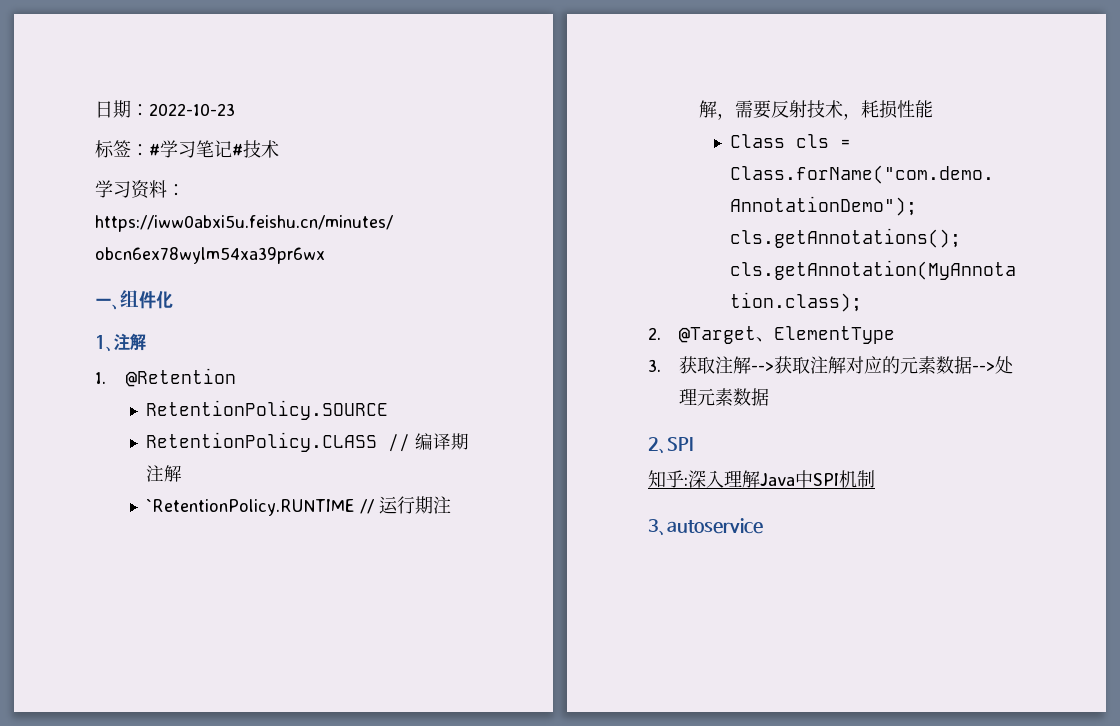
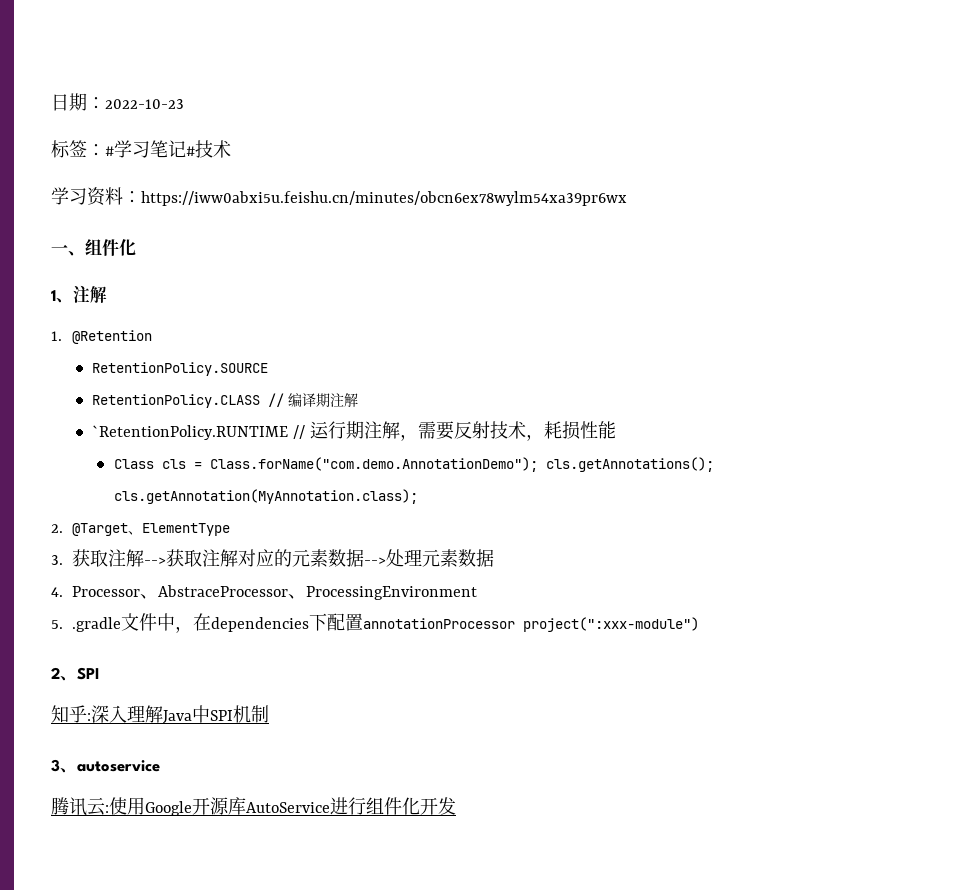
(769, 397) none -> [51,585,478,600] [51,613,700,633] // 4. Processor、AbstraceProcessor、ProcessingEnvironment // 5. .gradle文件中，在dependencies下配置annotationProcessor project(":xxx-module")
(763, 526) none -> [51,797,456,816] // 腾讯云:使用Google开源库AutoService进行组件化开发

